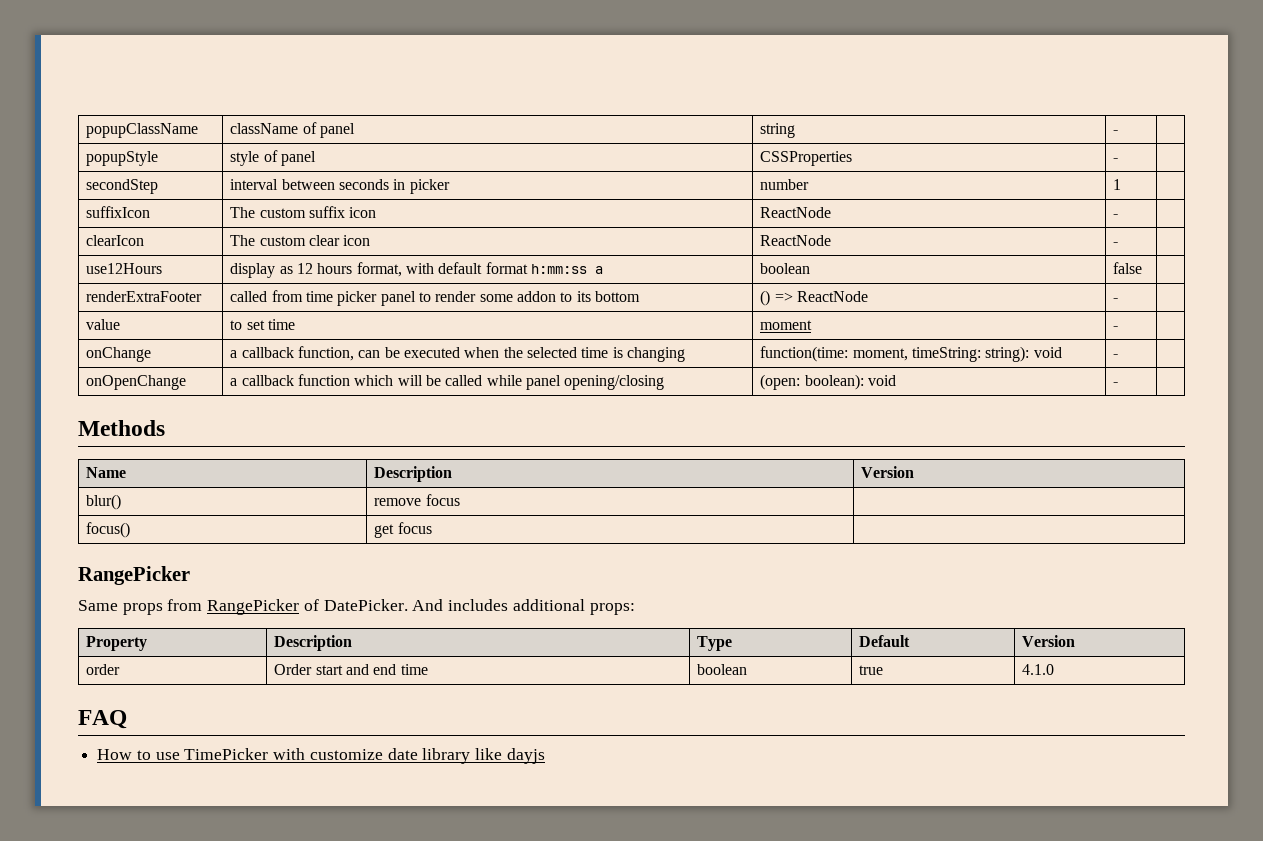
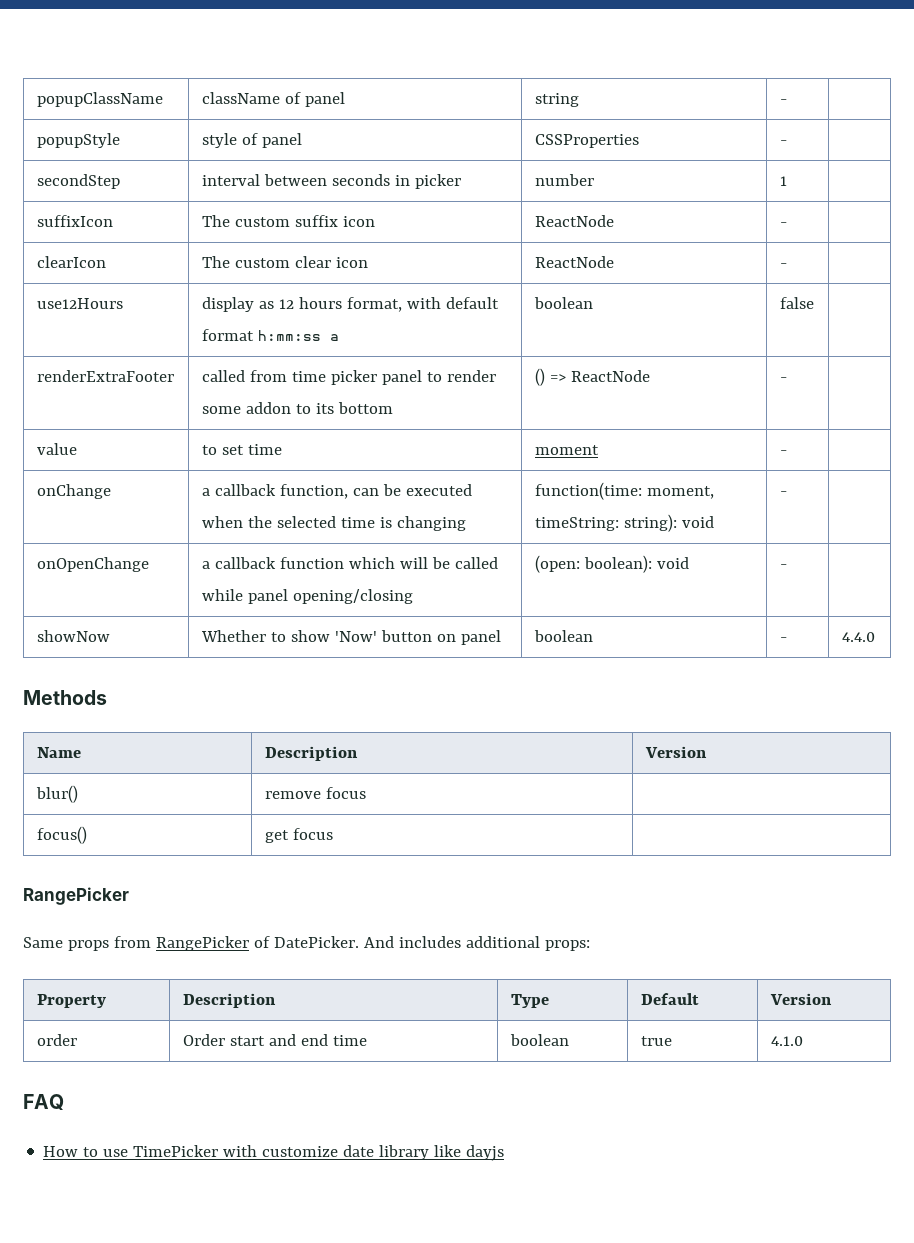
(1119, 384) none -> [36,630,110,642] [200,630,501,645] [533,630,593,642] [779,637,787,642] [841,632,875,642] // showNow | Whether to show 'Now' button on panel | boolean | - | 4.4.0

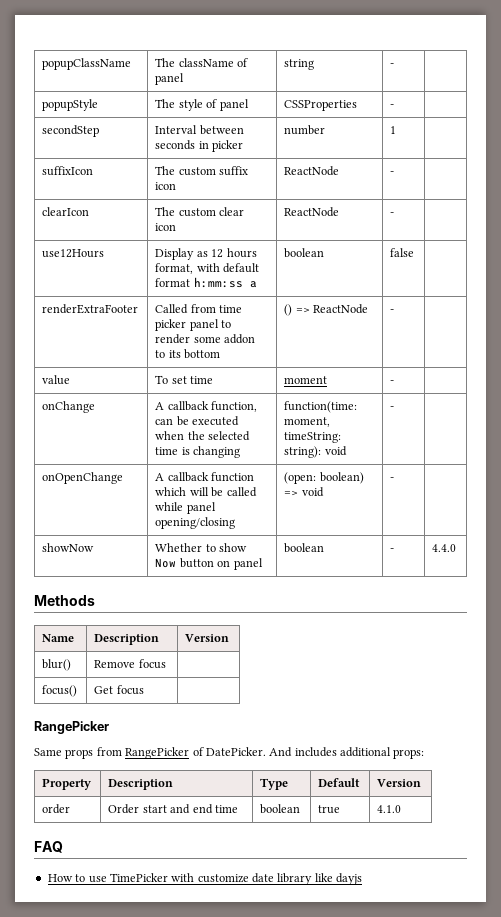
(163, 99) none -> [155,58,176,67] The
(120, 140) none -> [155,99,176,108] The
[201,174,260,186] interval -> [155,125,198,134] Interval
[201,297,254,312] display -> [155,248,195,260] Display
[201,370,245,382] called -> [155,304,189,314] Called
[201,445,217,455] to -> [155,375,169,384] To
[201,488,210,496] a -> [155,402,165,410] A
[201,561,210,569] a -> [155,473,165,481] A
[583,555,652,573] boolean): -> [319,472,364,484] [284,491,299,496] boolean) =>
[334,631,377,642] 'Now' -> [155,558,177,568] Now
[264,791,321,799] remove -> [94,660,136,668] Remove
[264,830,289,843] get -> [94,686,114,694] Get

